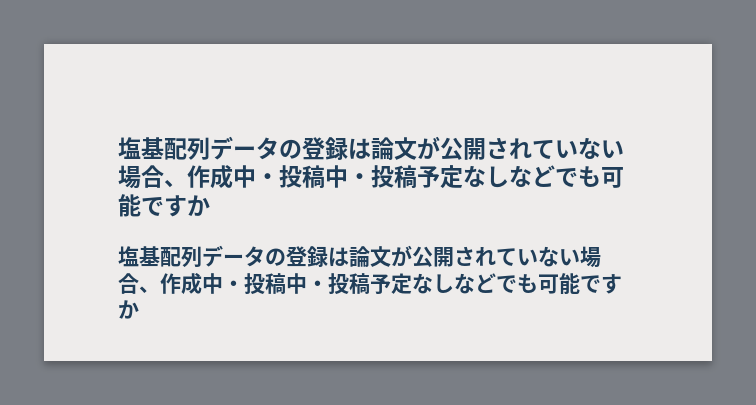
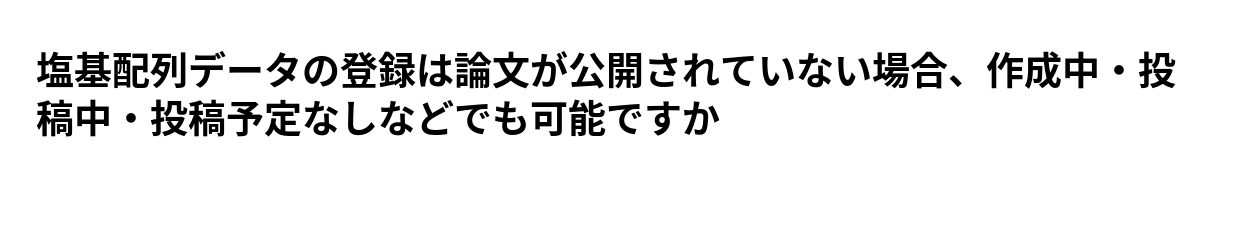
[118,245,601,268] [118,272,622,295] [118,300,139,319] // 塩基配列データの登録は論文が公開されていない場合、作成中・投稿中・投稿予定なしなどでも可能ですか -> (720, 118) none

